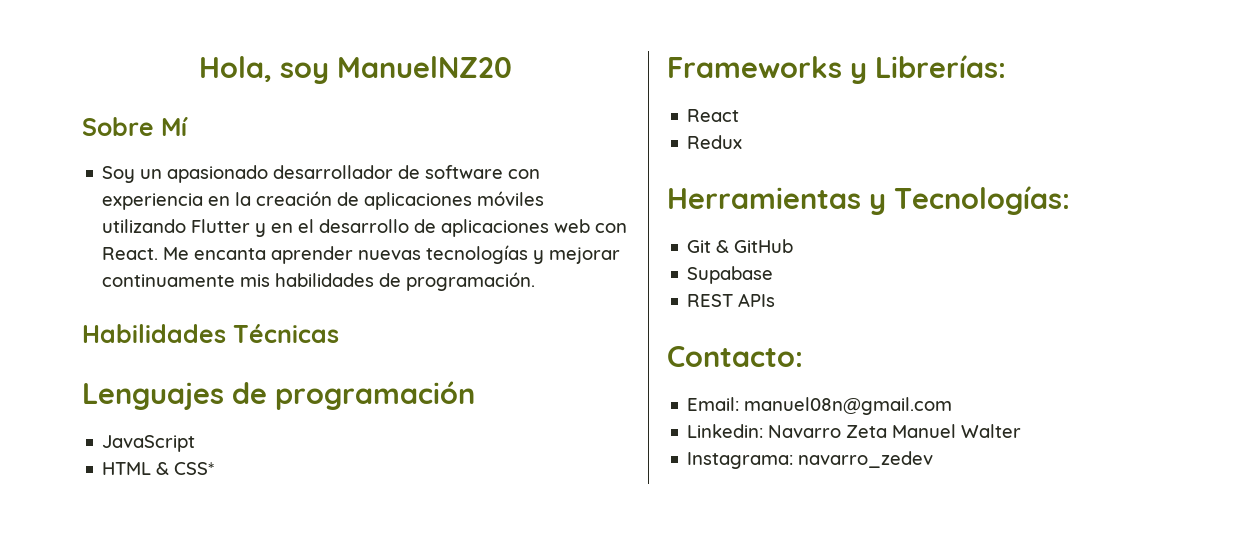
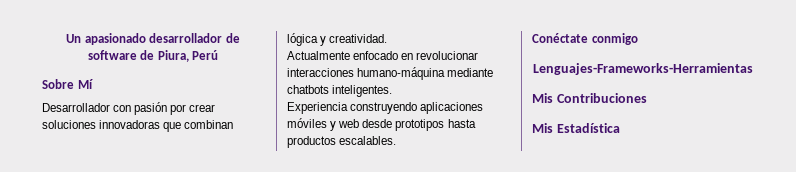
[198,56,512,84] [82,117,188,136] [102,165,541,183] [102,191,545,210] [102,219,628,237] [102,245,621,264] [102,272,536,291] [82,324,339,343] [82,381,475,410] [102,435,196,452] [102,462,215,475] [667,55,1006,84] [687,109,740,122] [687,135,743,149] [667,186,1070,215] [687,239,794,253] [687,266,774,284] [687,293,776,307] [667,346,803,367] [687,397,953,415] [687,424,1022,438] [687,451,934,469] Hola, soy ManuelNZ20 // Sobre Mí // Soy un apasionado desarrollador de software con experiencia en la creación de aplicaciones móviles utilizando Flutter y en el desarrollo de aplicaciones web con React. Me encanta aprender nuevas tecnologías y mejorar continuamente mis habilidades de programación. // Habilidades Técnicas // Lenguajes de programación // JavaScript // HTML & CSS* // Frameworks y Librerías: // React // Redux // Herramientas y Tecnologías: // Git & GitHub // Supabase // REST APIs // Contacto: // Email: manuel08n@gmail.com // Linkedin: Navarro Zeta Manuel Walter // Instagrama: navarro_zedev -> [66,33,240,45] [87,50,219,62] [42,79,93,89] [42,102,216,115] [42,120,234,132] [287,33,388,46] [287,51,479,60] [287,67,494,80] [287,85,393,97] [287,102,484,114] [287,118,476,131] [287,136,397,148] [532,33,638,45] [533,63,753,75] [532,93,647,103] [532,123,620,133] Un apasionado desarrollador de software de Piura, Perú // Sobre Mí // Desarrollador con pasión por crear soluciones innovadoras que combinan lógica y creatividad. // Actualmente enfocado en revolucionar interacciones humano-máquina mediante chatbots inteligentes. // Experiencia construyendo aplicaciones móviles y web desde prototipos hasta productos escalables. // Conéctate conmigo // Lenguajes-Frameworks-Herramientas // Mis Contribuciones // Mis Estadística

